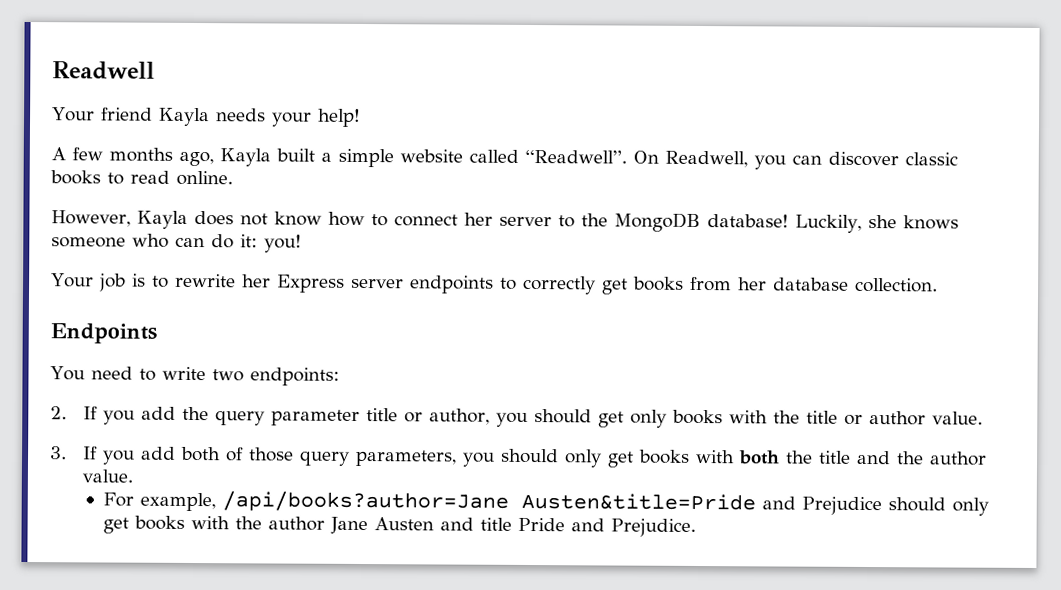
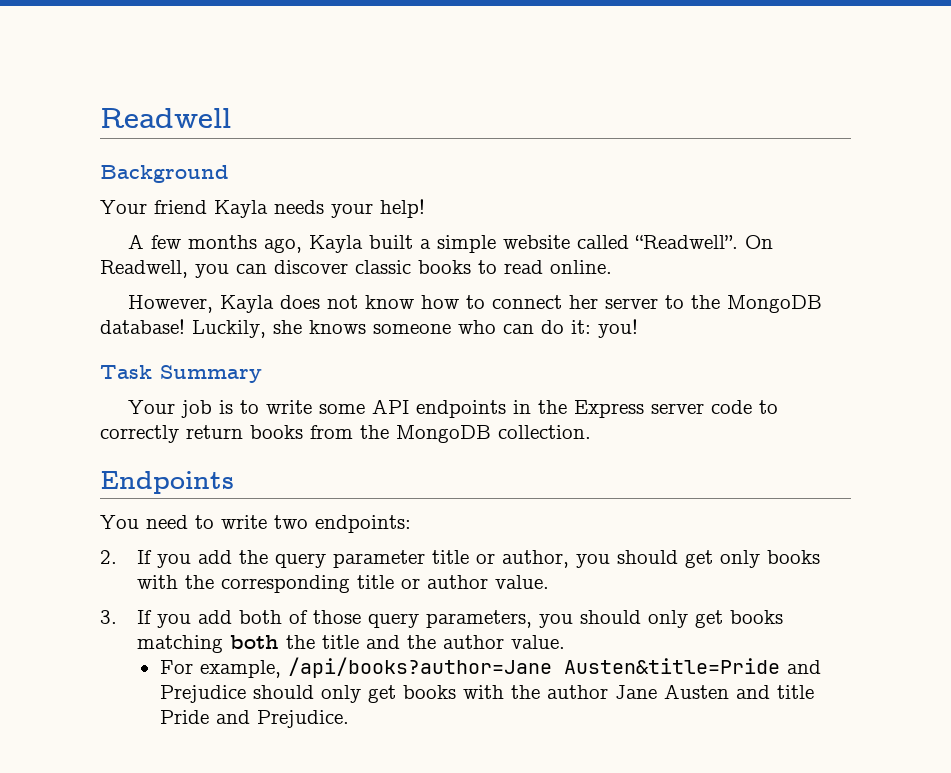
(155, 70) none -> [100,165,229,183] // Background
(302, 243) none -> [100,365,262,383] // Task Summary
[174,273,271,288] rewrite her -> [265,399,567,418] write some API endpoints in the
[409,275,494,294] endpoints -> [710,400,752,414] code
[601,278,628,295] get -> [186,425,243,439] return
[737,277,849,291] her database -> [360,425,491,443] the MongoDB
(801, 417) none -> [221,575,351,593] corresponding
[696,449,736,464] with -> [137,635,224,653] matching

